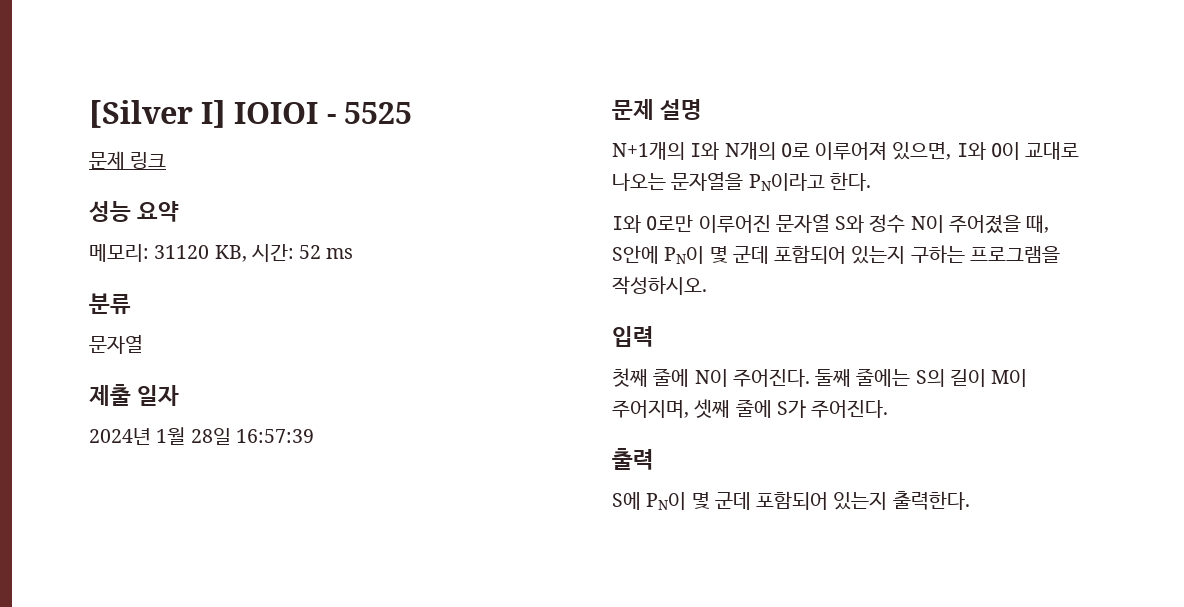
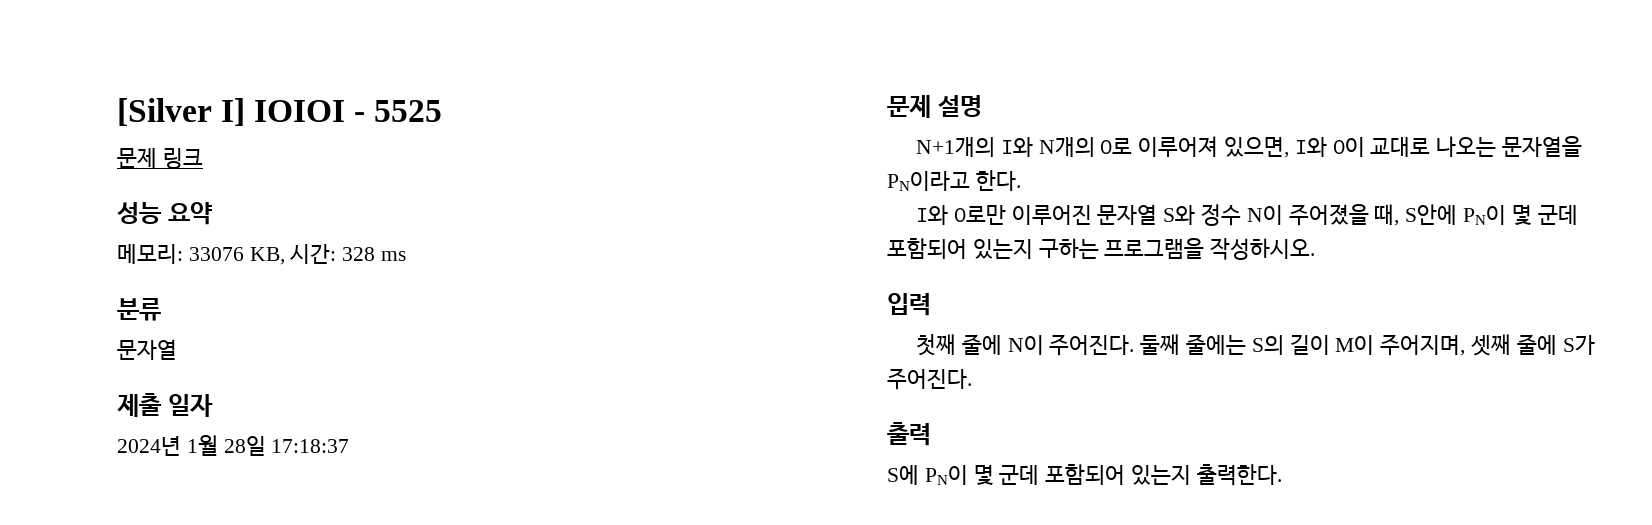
[154,245,210,259] 31120 -> [188,247,244,261] 33076
[299,245,322,259] 52 -> [342,247,376,261] 328
[235,429,314,443] 16:57:39 -> [271,439,350,453] 17:18:37

